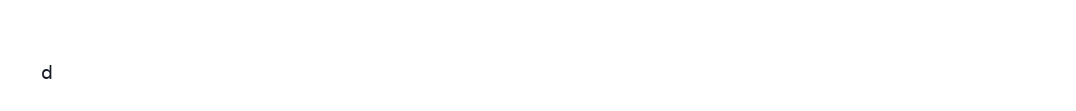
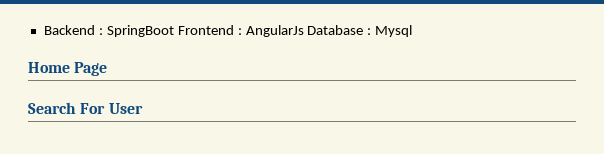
[41,65,53,79] d -> [43,25,413,37] [28,62,108,76] [28,102,143,114] Backend : SpringBoot Frontend : AngularJs Database : Mysql // Home Page // Search For User

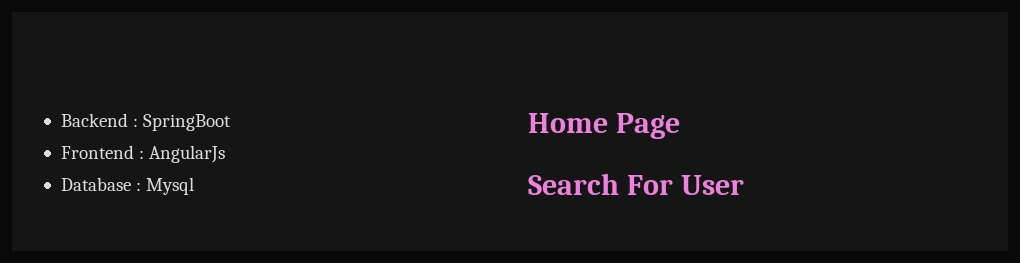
(174, 31) none -> (232, 122) //
(304, 31) none -> (226, 154) //

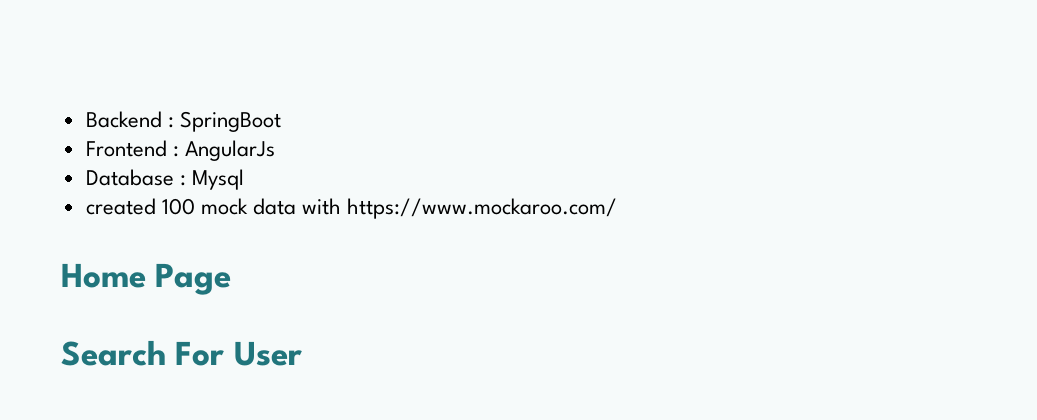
(195, 186) none -> [85,198,618,219] // created 100 mock data with https://www.mockaroo.com/

